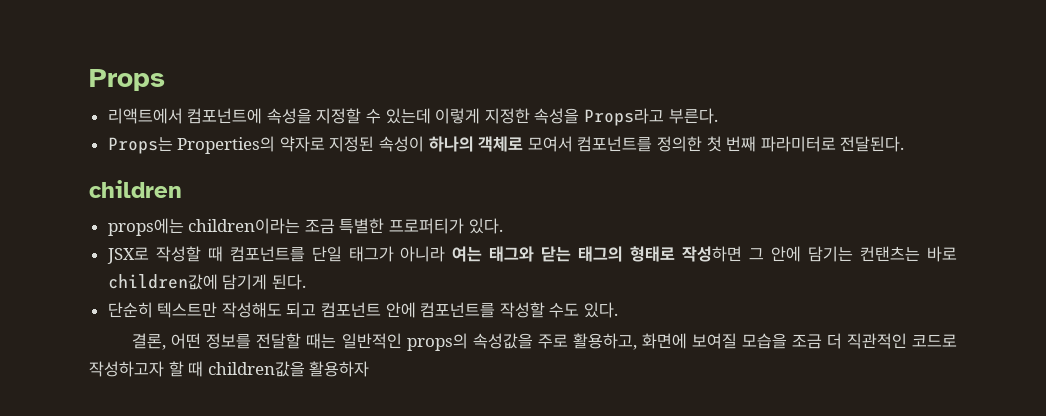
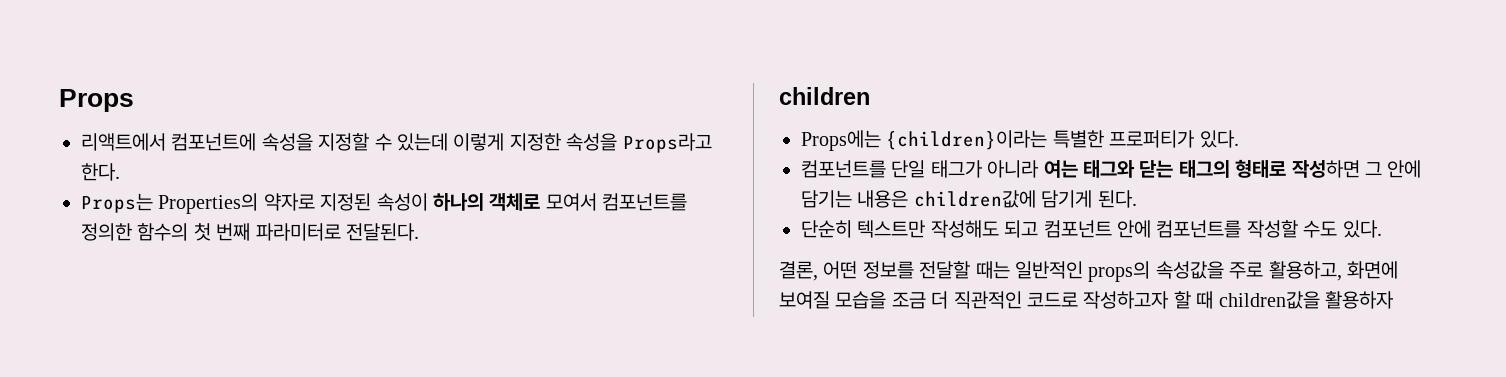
[668,108,718,124] 부른다. -> [81,163,120,181] 한다.
(703, 144) none -> [137,223,189,241] 함수의
[107,218,335,236] props에는 children이라는 조금 -> [801,130,1048,151] Props에는 {children}이라는
[106,246,223,264] JSX로 작성할 때 -> (1239, 139) none
[860,246,958,262] 컨탠츠는 바로 -> [857,190,909,208] 내용은

